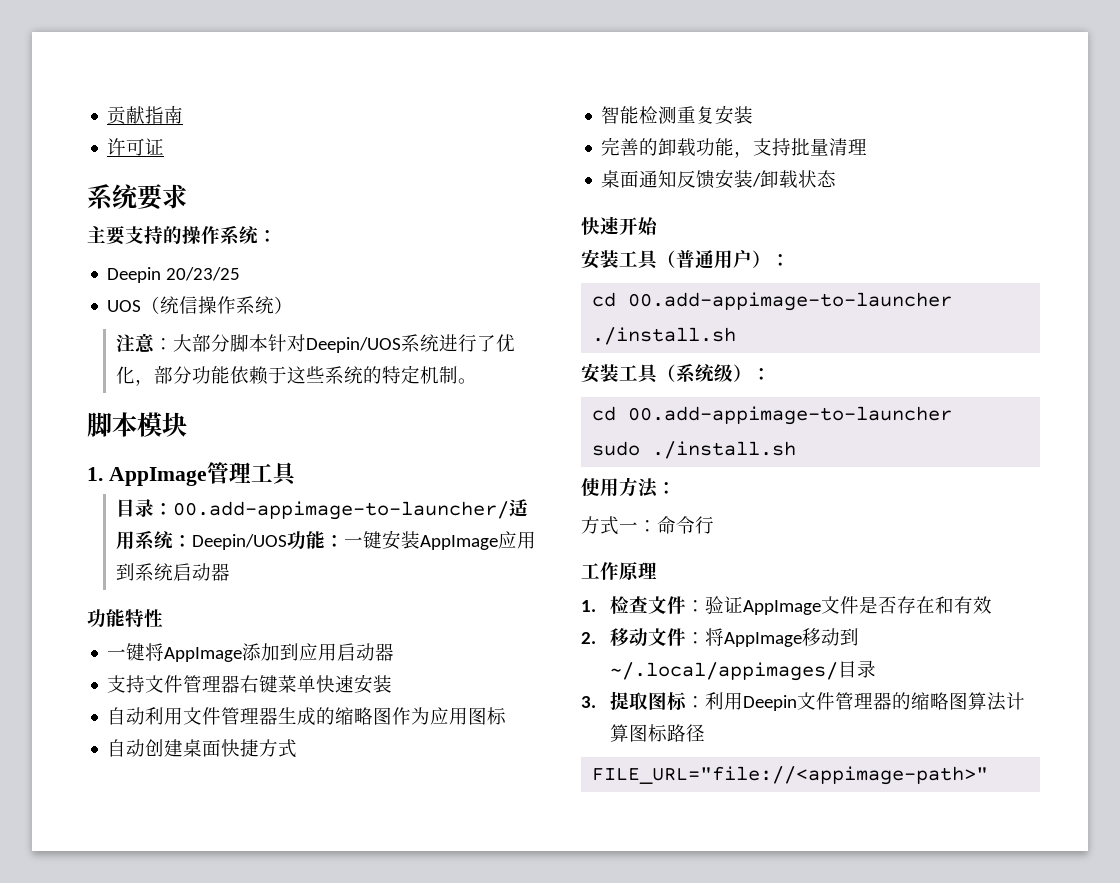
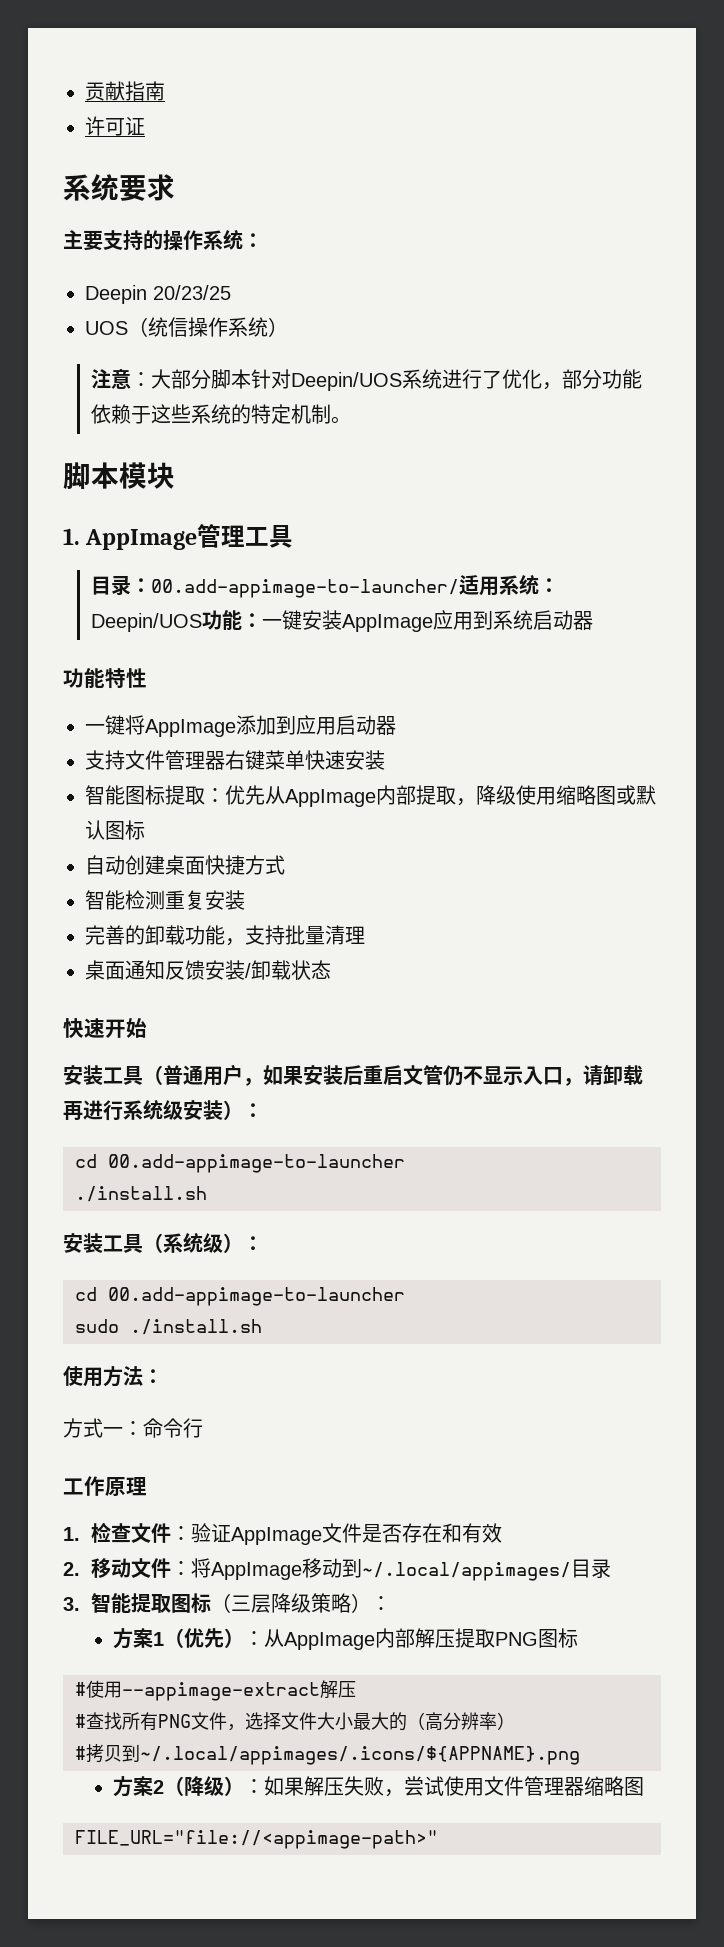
[107,707,469,726] 自动利用文件管理器生成的缩略图作为应用 -> [85,785,656,807] [85,820,105,840] 智能图标提取：优先从AppImage内部提取，降级使用缩略图或默认
(752, 259) none -> [243,1065,643,1086] [63,1099,223,1121] ，如果安装后重启文管仍不显示入口，请卸载再进行系统级安装
(596, 702) none -> [91,1593,132,1613] 智能
[685,692,1025,711] [609,724,705,742] ：利用Deepin文件管理器的缩略图算法计算图标路径 -> [211,1593,392,1613] [113,1628,579,1650] [75,1680,356,1701] [75,1712,515,1731] [75,1744,580,1765] [113,1776,645,1797] （三层降级策略）： // 方案1（优先）：从AppImage内部解压提取PNG图标 // #使用--appimage-extract解压 // #查找所有PNG文件，选择文件大小最大的（高分辨率） // #拷贝到~/.local/appimages/.icons/${APPNAME}.png // 方案2（降级）：如果解压失败，尝试使用文件管理器缩略图

